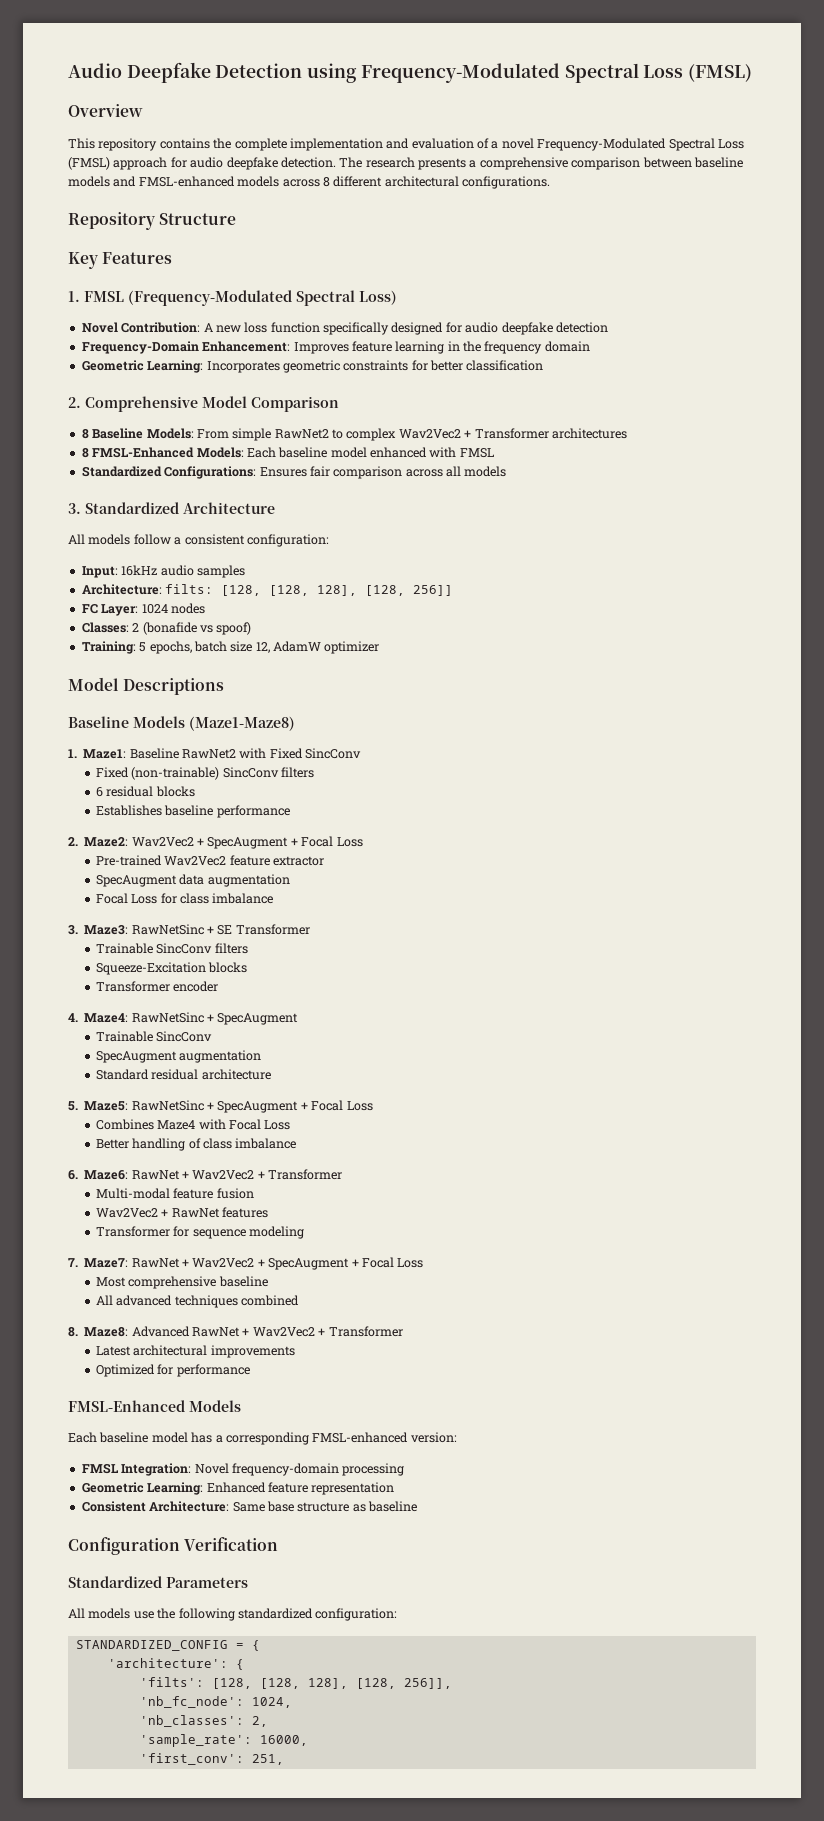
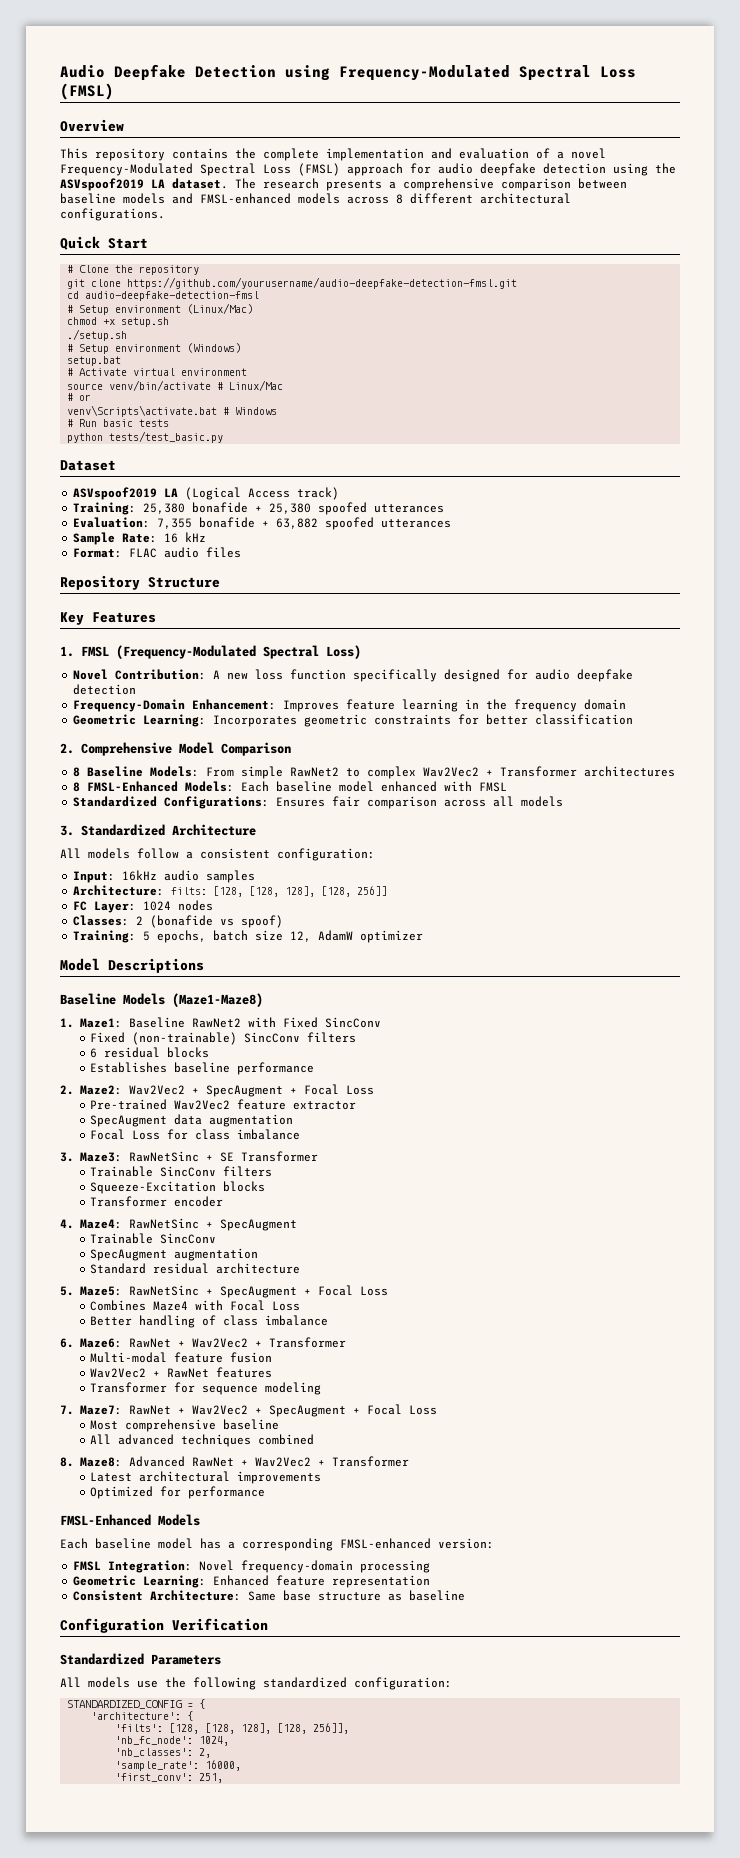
[280,157,336,168] detection. -> [543,163,676,176] [60,178,228,191] detection using the ASVspoof2019 LA dataset.
(550, 182) none -> [60,236,148,250] [67,265,200,275] [67,277,518,289] [67,291,260,301] [67,303,254,315] [67,317,170,327] [67,329,128,341] [67,343,242,354] [67,356,122,366] [67,368,248,376] [67,380,284,391] [67,393,92,401] [67,405,278,417] [67,419,170,427] [67,431,224,443] [60,460,116,471] [73,487,340,500] [73,502,445,515] [73,517,452,530] [73,532,207,545] [73,547,242,558] // Quick Start // # Clone the repository // git clone https://github.com/yourusername/audio-deepfake-detection-fmsl.git // cd audio-deepfake-detection-fmsl // # Setup environment (Linux/Mac) // chmod +x setup.sh // ./setup.sh // # Setup environment (Windows) // setup.bat // # Activate virtual environment // source venv/bin/activate # Linux/Mac // # or // venv\Scripts\activate.bat # Windows // # Run basic tests // python tests/test_basic.py // Dataset // ASVspoof2019 LA (Logical Access track) // Training: 25,380 bonafide + 25,380 spoofed utterances // Evaluation: 7,355 bonafide + 63,882 spoofed utterances // Sample Rate: 16 kHz // Format: FLAC audio files

